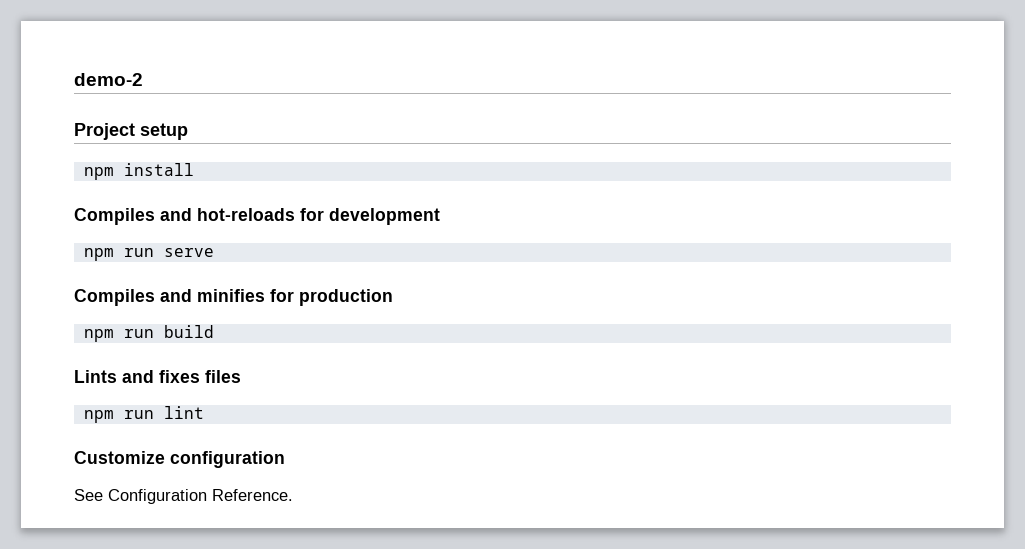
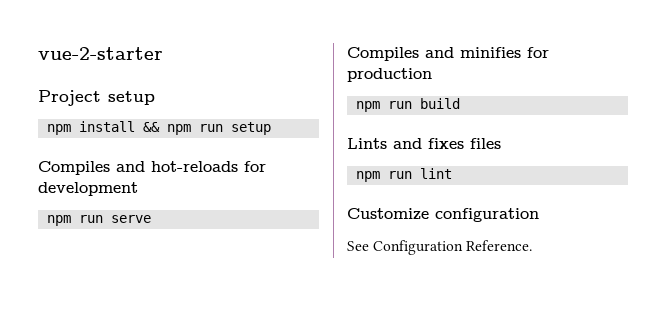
[74,73,143,86] demo-2 -> [38,47,163,60] vue-2-starter
(194, 169) none -> [143,122,272,135] && npm run setup

